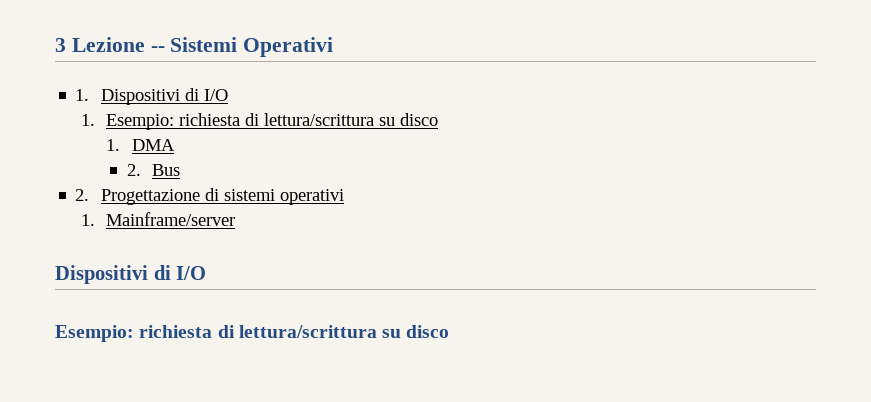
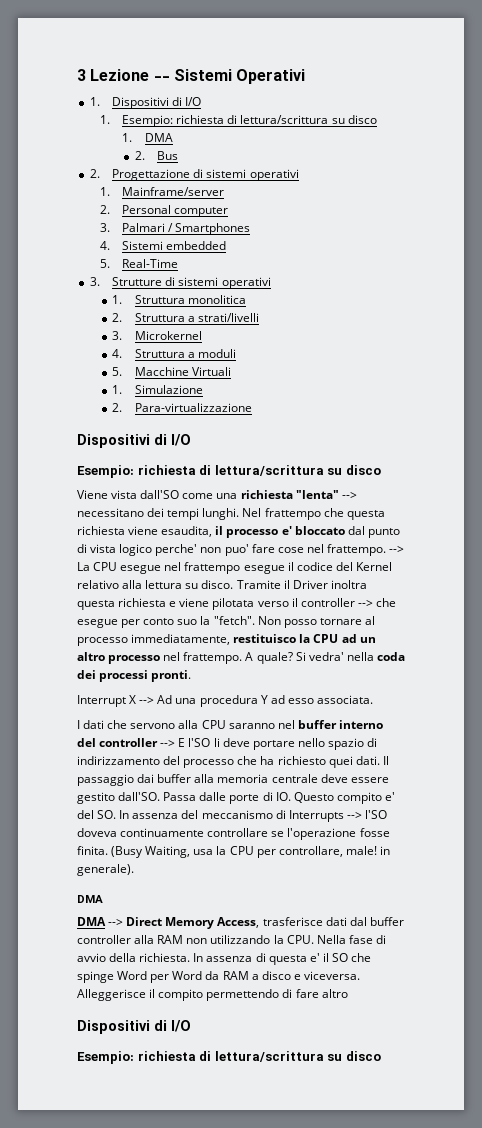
[55,265,207,284] [55,325,450,342] // Dispositivi di I/O // Esempio: richiesta di lettura/scrittura su disco -> [99,205,229,217] [99,223,251,235] [99,241,227,250] [99,259,179,268] [89,277,271,289] [112,295,246,304] [112,313,260,322] [112,331,202,340] [112,349,237,358] [112,367,231,376] [112,385,203,394] [112,403,252,412] [77,434,191,448] [77,465,381,478] [77,490,357,499] [77,508,385,520] [77,526,400,538] [77,544,405,556] [77,562,392,574] [77,580,367,589] [77,598,396,610] [77,616,375,628] [77,634,376,646] [77,652,405,664] [77,670,192,682] [77,695,373,707] [77,720,383,729] [77,738,378,750] [77,756,389,768] [77,774,389,786] [77,792,395,804] [77,810,387,822] [77,828,390,840] [77,846,390,858] [77,864,134,876] [77,895,103,903] [77,917,404,929] [77,935,386,944] [77,953,372,965] [77,971,360,983] [77,989,348,1001] [77,1020,191,1034] [77,1051,381,1064] // 2. Personal computer // 3. Palmari / Smartphones // 4. Sistemi embedded // 5. Real-Time // 3. Strutture di sistemi operativi // 1. Struttura monolitica // 2. Struttura a strati/livelli // 3. Microkernel // 4. Struttura a moduli // 5. Macchine Virtuali // 1. Simulazione // 2. Para-virtualizzazione // Dispositivi di I/O // Esempio: richiesta di lettura/scrittura su disco // Viene vista dall'SO come una richiesta "lenta" --> necessitano dei tempi lunghi. Nel frattempo che questa richiesta viene esaudita, il processo e' bloccato dal punto di vista logico perche' non puo' fare cose nel frattempo. --> La CPU esegue nel frattempo esegue il codice del Kernel relativo alla lettura su disco. Tramite il Driver inoltra questa richiesta e viene pilotata verso il controller --> che esegue per conto suo la "fetch". Non posso tornare al processo immediatamente, restituisco la CPU ad un altro processo nel frattempo. A quale? Si vedra' nella coda dei processi pronti. // Interrupt X --> Ad una procedura Y ad esso associata. // I dati che servono alla CPU saranno nel buffer interno del controller --> E l'SO li deve portare nello spazio di indirizzamento del processo che ha richiesto quei dati. Il passaggio dai buffer alla memoria centrale deve essere gestito dall'SO. Passa dalle porte di IO. Questo compito e' del SO. In assenza del meccanismo di Interrupts --> l'SO doveva continuamente controllare se l'operazione fosse finita. (Busy Waiting, usa la CPU per controllare, male! in generale). // DMA // DMA --> Direct Memory Access, trasferisce dati dal buffer controller alla RAM non utilizzando la CPU. Nella fase di avvio della richiesta. In assenza di questa e' il SO che spinge Word per Word da RAM a disco e viceversa. Alleggerisce il compito permettendo di fare altro // Dispositivi di I/O // Esempio: richiesta di lettura/scrittura su disco

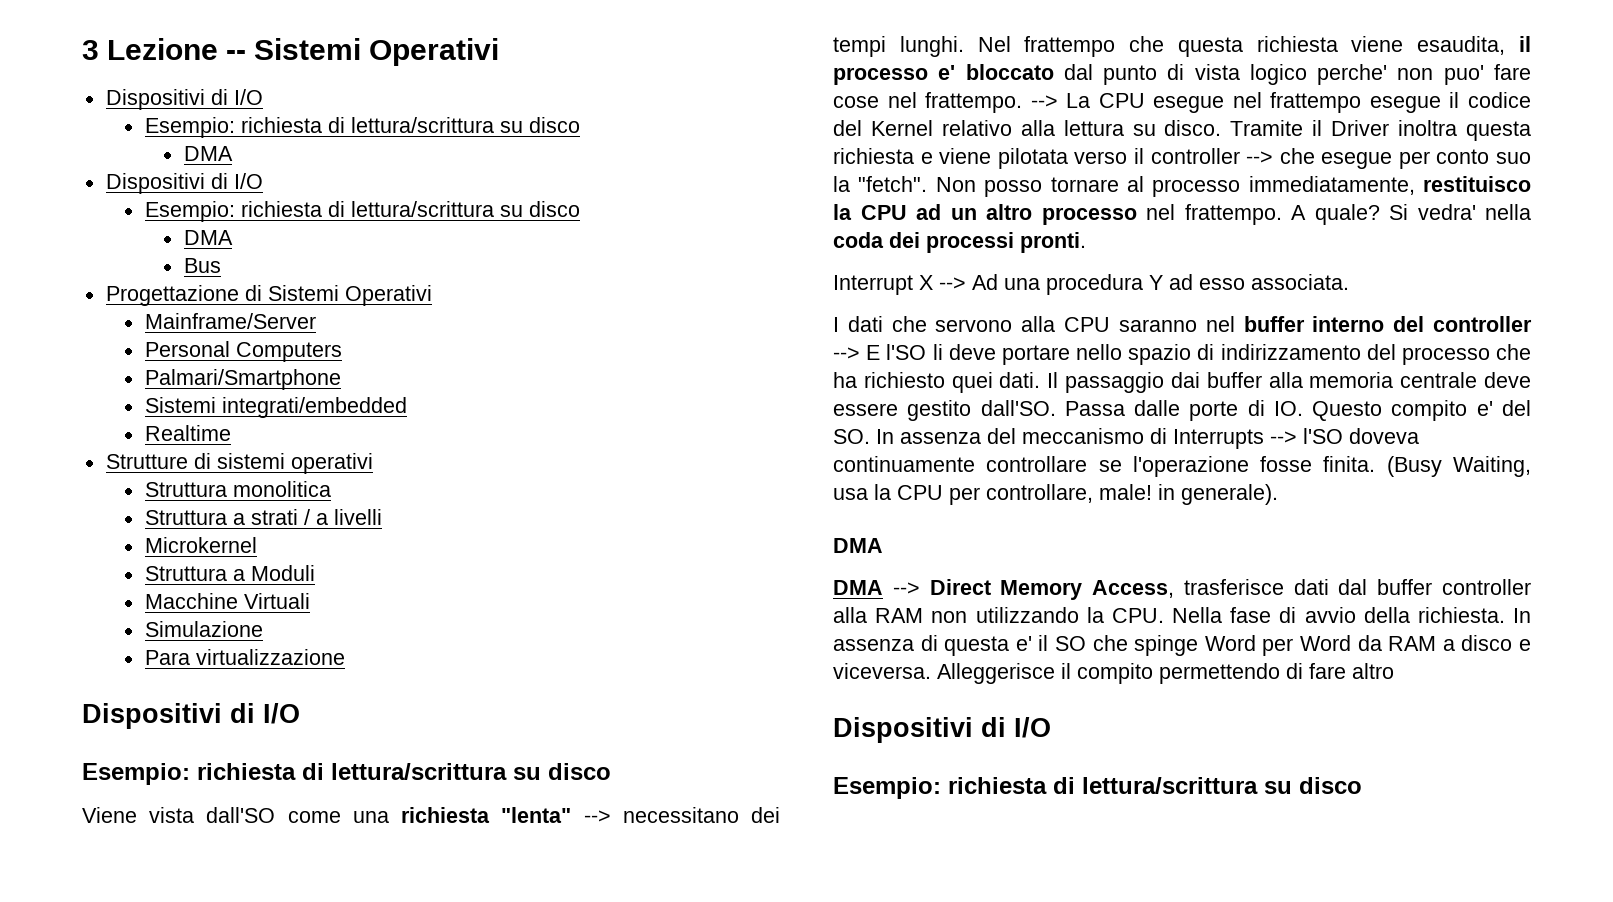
[89,97,202,109] [99,115,377,127] [122,133,173,142] [134,151,145,160] 1. Dispositivi di I/O // 1. Esempio: richiesta di lettura/scrittura su disco // 1. DMA // 2. -> [105,89,263,110] [144,117,580,138] [183,146,233,161] [105,173,263,194] [144,201,580,222] [183,230,233,245] Dispositivi di I/O // Esempio: richiesta di lettura/scrittura su disco // DMA // Dispositivi di I/O // Esempio: richiesta di lettura/scrittura su disco // DMA //
[89,169,100,178] 2. -> (221, 265) none
[206,169,299,181] [99,187,225,196] [99,205,229,217] [99,223,251,235] [99,241,227,250] [99,259,179,268] [89,277,100,286] sistemi operativi // 1. Mainframe/server // 2. Personal computer // 3. Palmari / Smartphones // 4. Sistemi embedded // 5. Real-Time // 3. -> [267,285,432,306] [144,313,316,329] [144,341,342,362] [144,369,341,390] [144,397,407,418] [144,425,231,441] Sistemi Operativi // Mainframe/Server // Personal Computers // Palmari/Smartphone // Sistemi integrati/embedded // Realtime //
[112,295,123,304] 1. -> (373, 463) none
[112,313,260,322] [112,331,123,340] 2. Struttura a strati/livelli // 3. -> [144,509,382,525] Struttura a strati / a livelli //
[112,349,237,358] [112,367,123,376] 4. Struttura a moduli // 5. -> [144,565,315,581] Struttura a Moduli //
[112,385,123,394] 1. -> (310, 601) none
[112,403,252,412] 2. Para-virtualizzazione -> [144,649,345,665] Para virtualizzazione

